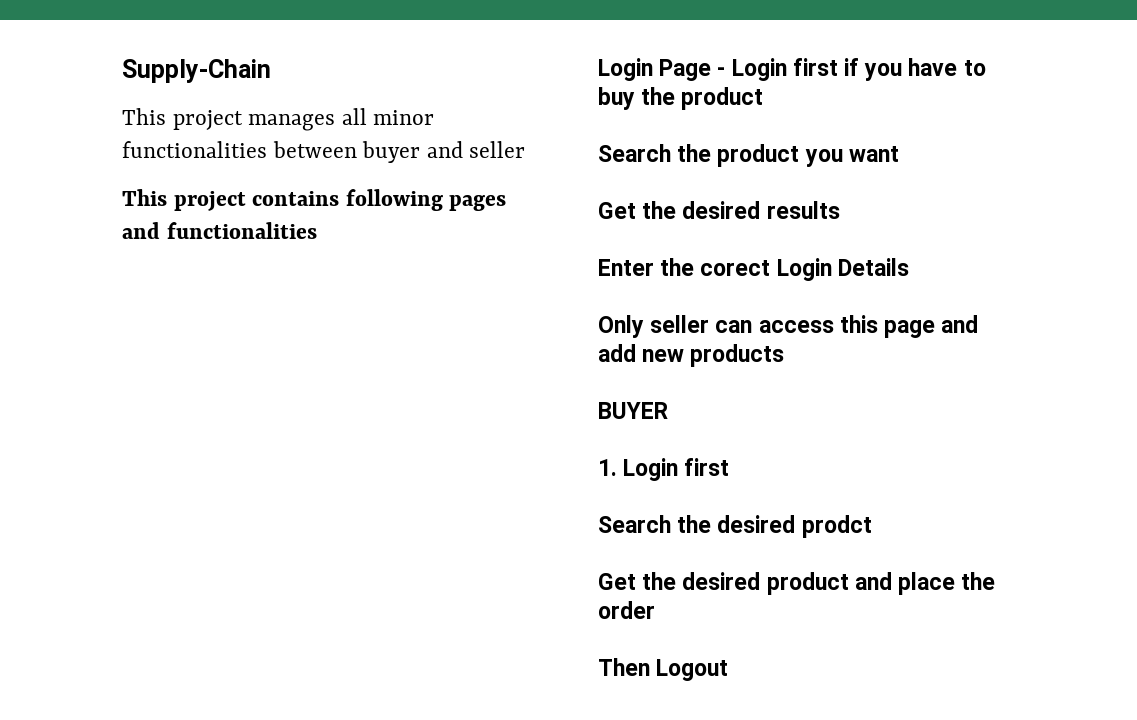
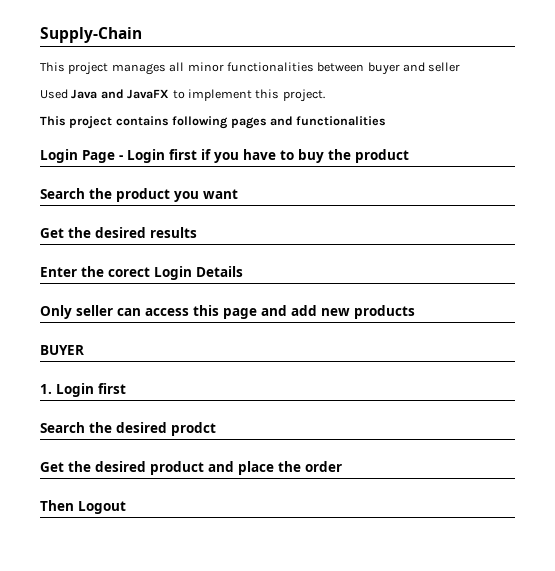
(526, 149) none -> [40,89,325,102] // Used Java and JavaFX to implement this project.

